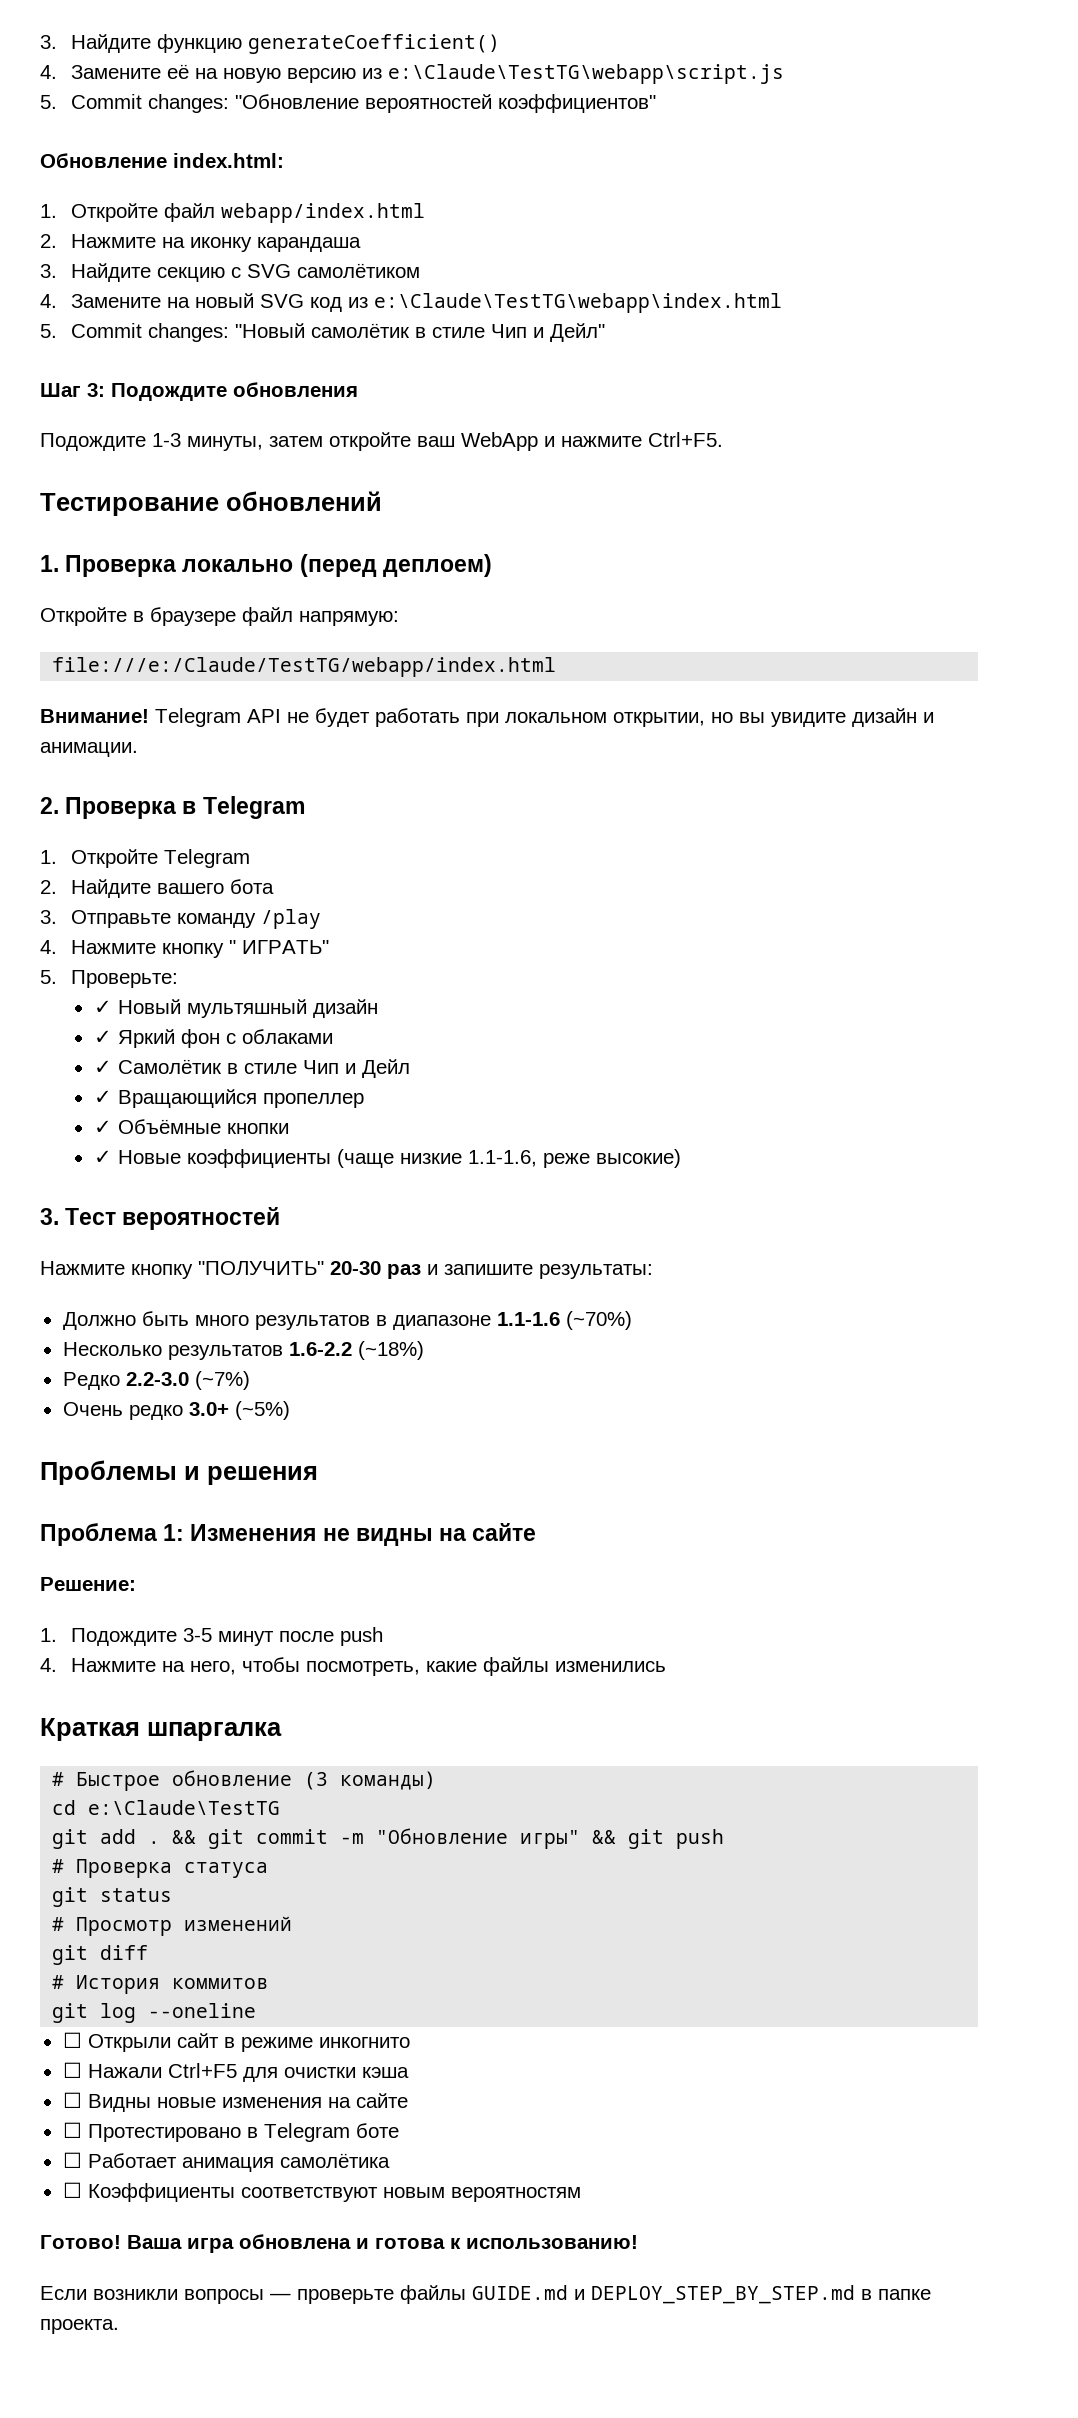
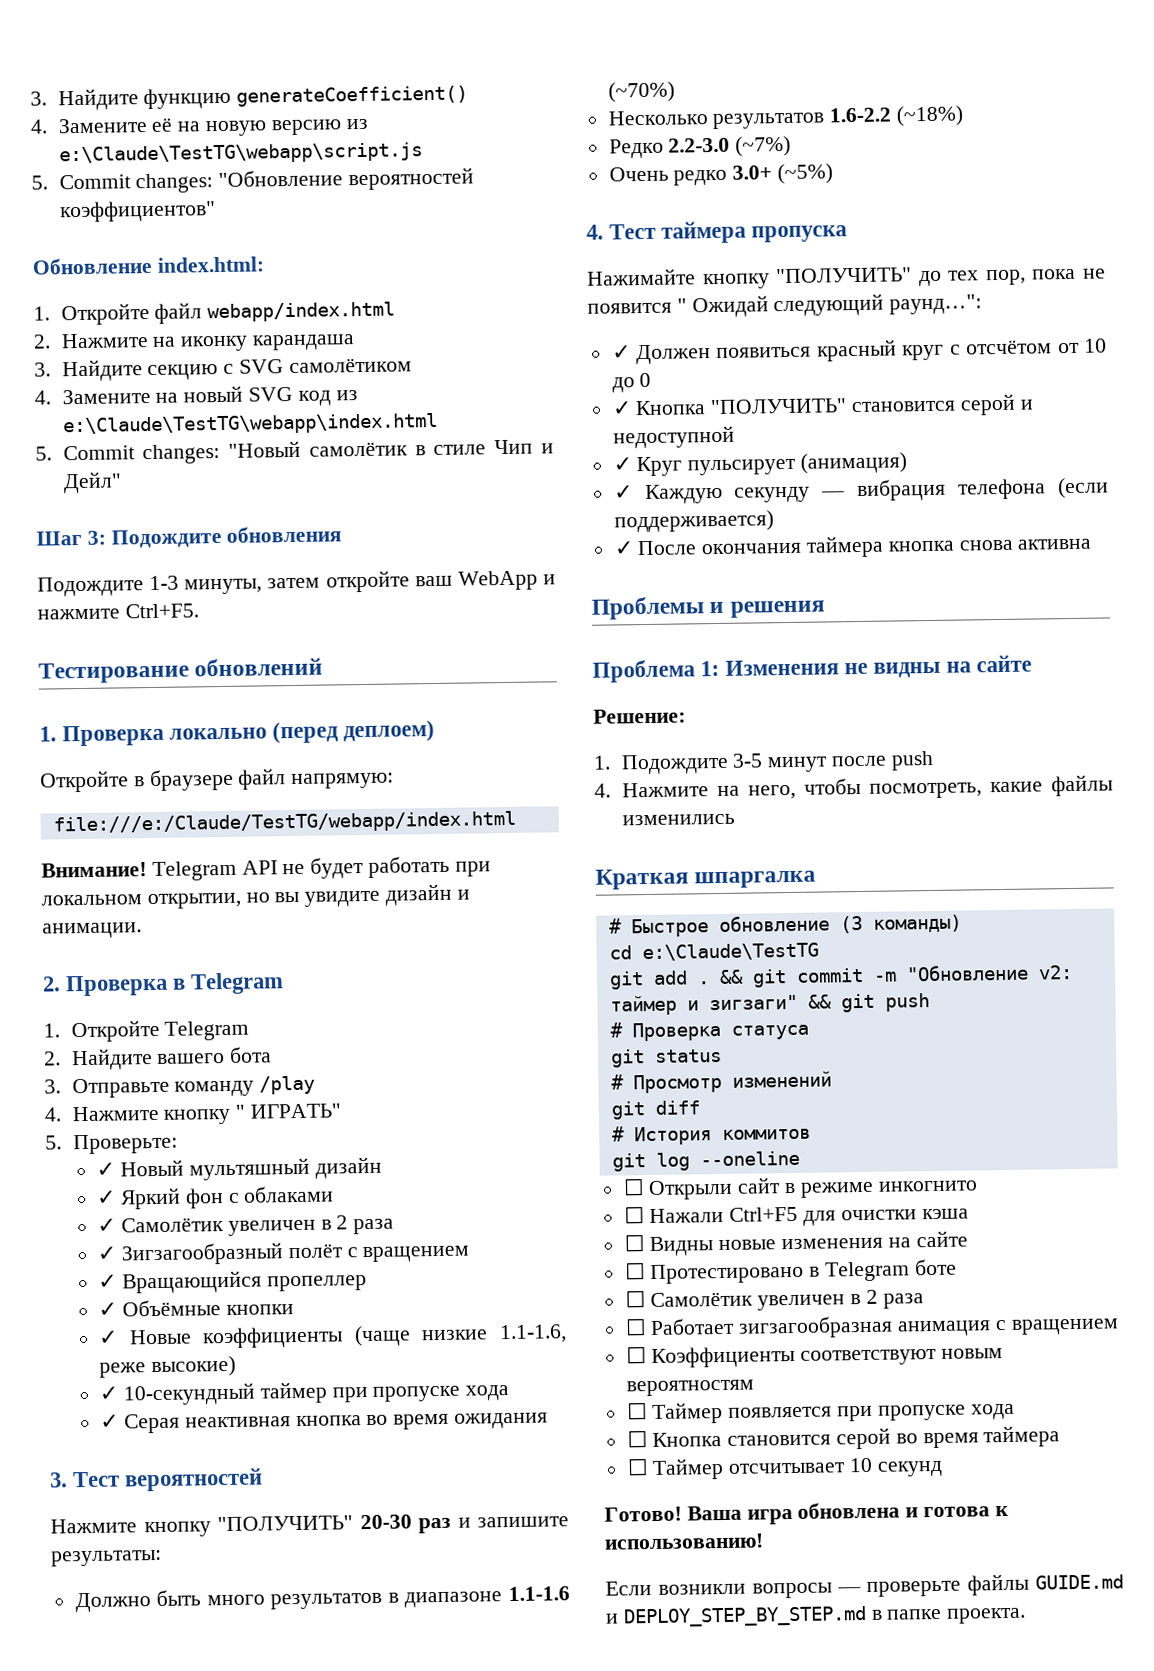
[226,1059,410,1078] в стиле Чип и Дейл -> [227,1215,395,1236] [97,1242,470,1266] увеличен в 2 раза // ✓ Зигзагообразный полёт с вращением
(681, 1158) none -> [99,1381,510,1406] [100,1412,549,1434] // ✓ 10-секундный таймер при пропуске хода // ✓ Серая неактивная кнопка во время ожидания
(290, 1410) none -> [586,220,848,244] [587,267,1106,290] [587,293,983,318] [611,338,1107,365] [611,372,652,393] [611,393,1034,416] [612,425,735,449] [612,452,908,477] [613,477,1109,505] [613,510,774,533] [613,535,1092,558] // 4. Тест таймера пропуска // Нажимайте кнопку "ПОЛУЧИТЬ" до тех пор, пока не появится " Ожидай следующий раунд…": // ✓ Должен появиться красный круг с отсчётом от 10 до 0 // ✓ Кнопка "ПОЛУЧИТЬ" становится серой и недоступной // ✓ Круг пульсирует (анимация) // ✓ Каждую секунду — вибрация телефона (если поддерживается) // ✓ После окончания таймера кнопка снова активна
[520,1830,581,1849] игры" -> [1037,965,1073,980] [609,994,798,1016] v2: таймер и зигзаги"
[87,2153,390,2172] Работает анимация самолётика -> [650,1289,924,1311] [624,1315,1119,1339] Самолётик увеличен в 2 раза // ☐ Работает зигзагообразная анимация с вращением
(581, 2194) none -> [626,1401,1015,1424] [626,1425,1061,1450] [626,1457,943,1480] // ☐ Таймер появляется при пропуске хода // ☐ Кнопка становится серой во время таймера // ☐ Таймер отсчитывает 10 секунд

